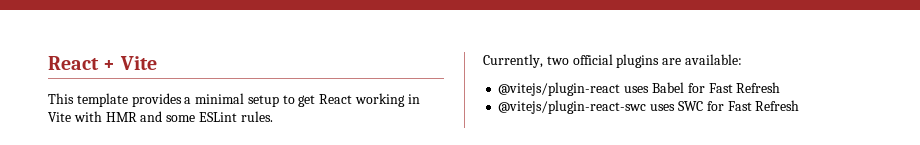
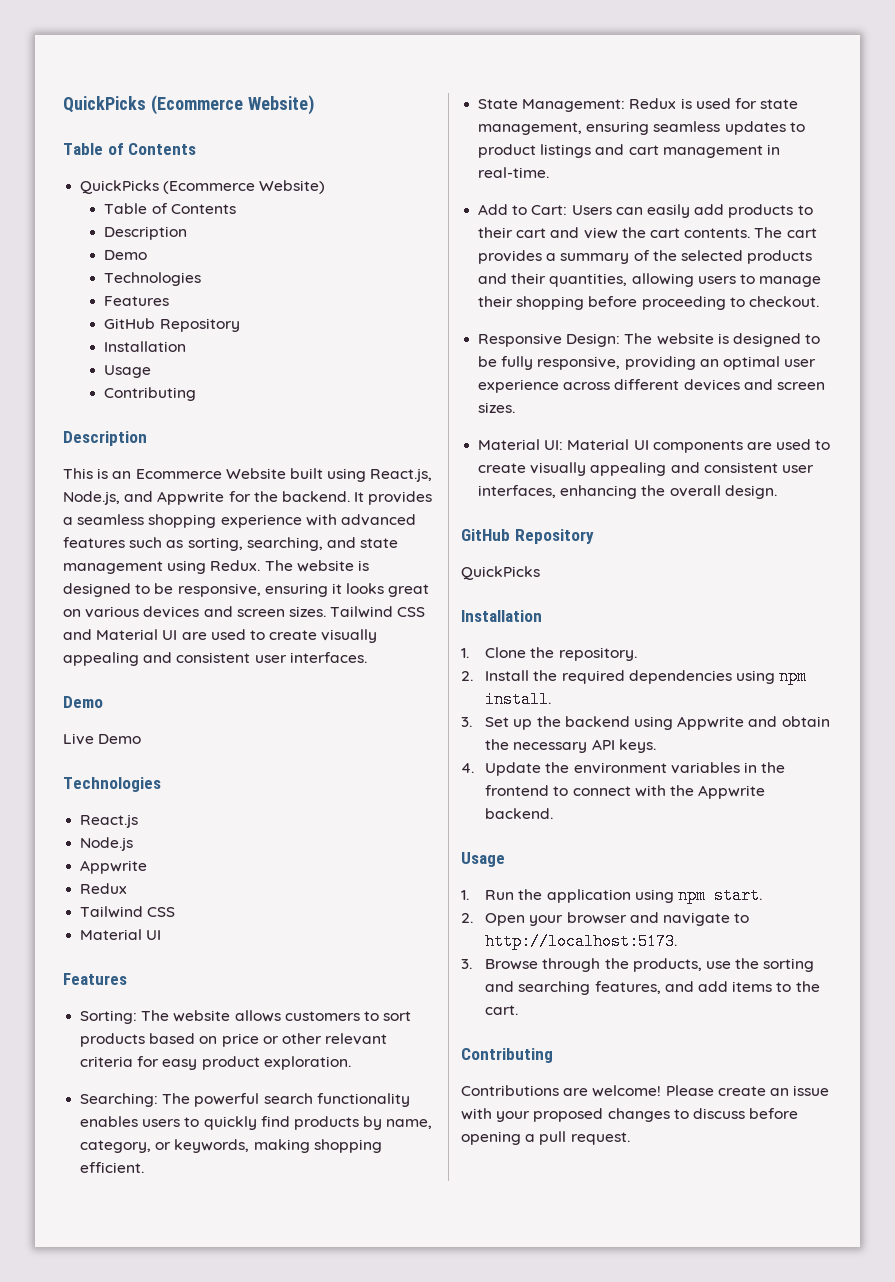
[48,56,157,70] [48,93,420,107] [48,111,273,122] [483,54,742,68] [498,82,781,96] [498,100,800,114] React + Vite // This template provides a minimal setup to get React working in Vite with HMR and some ESLint rules. // Currently, two official plugins are available: // @vitejs/plugin-react uses Babel for Fast Refresh // @vitejs/plugin-react-swc uses SWC for Fast Refresh -> [63,95,314,115] [63,143,197,155] [80,180,326,194] [104,203,236,214] [104,226,188,240] [104,250,148,260] [104,272,202,286] [104,296,170,306] [104,318,240,332] [104,341,187,352] [104,365,152,378] [104,387,197,401] [63,431,147,446] [63,468,433,482] [63,491,433,505] [63,514,416,528] [63,537,399,551] [63,560,369,574] [63,583,430,597] [63,606,426,618] [63,629,378,643] [63,652,367,666] [63,696,103,708] [63,733,142,745] [63,777,161,792] [80,814,139,828] [80,837,134,851] [80,860,148,874] [80,883,128,894] [80,906,176,918] [80,929,162,940] [63,973,127,985] [80,1010,412,1024] [80,1033,388,1047] [80,1056,351,1070] [80,1093,410,1107] [80,1116,433,1130] [80,1139,382,1153] [80,1162,145,1173] [478,98,799,112] [478,121,805,135] [478,144,780,158] [478,167,550,178] [478,204,813,218] [478,227,817,239] [478,250,813,264] [478,273,822,287] [478,296,819,310] [478,333,821,347] [478,356,817,370] [478,379,825,393] [478,402,516,413] [478,439,831,453] [478,462,814,476] [478,485,777,499] [461,529,594,544] [461,566,540,580] [461,610,542,622] [461,647,637,661] [461,668,808,685] [485,691,552,708] [461,716,830,730] [485,739,656,753] [461,762,786,776] [485,785,766,799] [485,808,554,819] [461,852,505,867] [461,887,763,904] [461,912,750,926] [485,933,678,950] [461,958,815,972] [485,981,820,995] [485,1005,519,1015] [461,1048,553,1063] [461,1085,830,1097] [461,1108,799,1122] [461,1131,630,1145] QuickPicks (Ecommerce Website) // Table of Contents // QuickPicks (Ecommerce Website) // Table of Contents // Description // Demo // Technologies // Features // GitHub Repository // Installation // Usage // Contributing // Description // This is an Ecommerce Website built using React.js, Node.js, and Appwrite for the backend. It provides a seamless shopping experience with advanced features such as sorting, searching, and state management using Redux. The website is designed to be responsive, ensuring it looks great on various devices and screen sizes. Tailwind CSS and Material UI are used to create visually appealing and consistent user interfaces. // Demo // Live Demo // Technologies // React.js // Node.js // Appwrite // Redux // Tailwind CSS // Material UI // Features // Sorting: The website allows customers to sort products based on price or other relevant criteria for easy product exploration. // Searching: The powerful search functionality enables users to quickly find products by name, category, or keywords, making shopping efficient. // State Management: Redux is used for state management, ensuring seamless updates to product listings and cart management in real-time. // Add to Cart: Users can easily add products to their cart and view the cart contents. The cart provides a summary of the selected products and their quantities, allowing users to manage their shopping before proceeding to checkout. // Responsive Design: The website is designed to be fully responsive, providing an optimal user experience across different devices and screen sizes. // Material UI: Material UI components are used to create visually appealing and consistent user interfaces, enhancing the overall design. // GitHub Repository // QuickPicks // Installation // 1. Clone the repository. // 2. Install the required dependencies using npm install. // 3. Set up the backend using Appwrite and obtain the necessary API keys. // 4. Update the environment variables in the frontend to connect with the Appwrite backend. // Usage // 1. Run the application using npm start. // 2. Open your browser and navigate to http://localhost:5173. // 3. Browse through the products, use the sorting and searching features, and add items to the cart. // Contributing // Contributions are welcome! Please create an issue with your proposed changes to discuss before opening a pull request.

